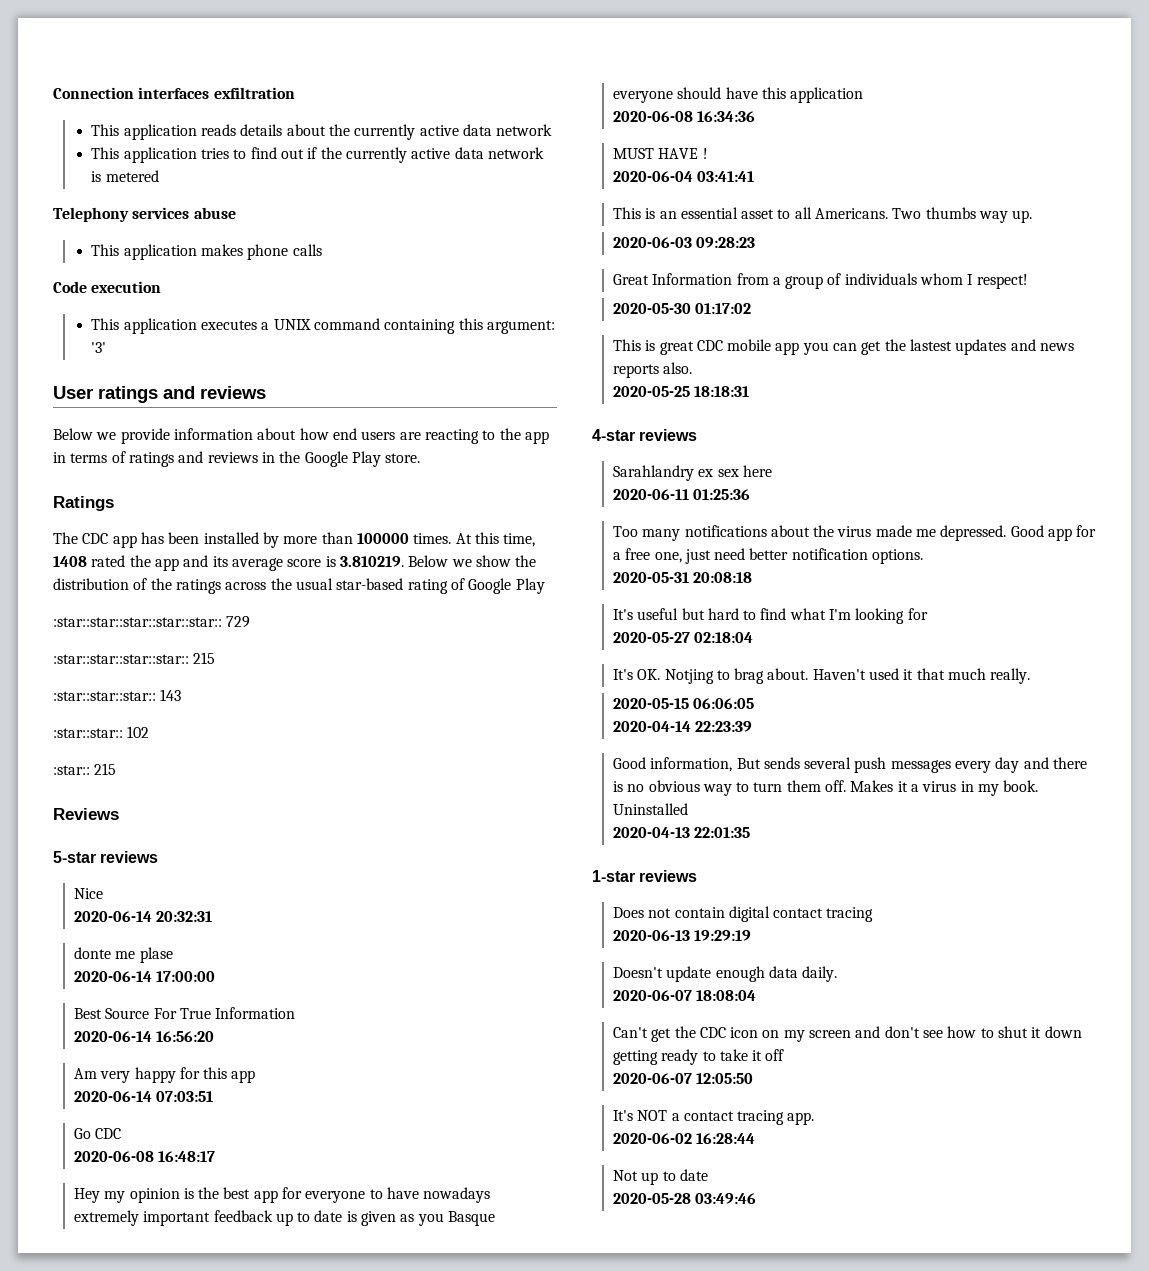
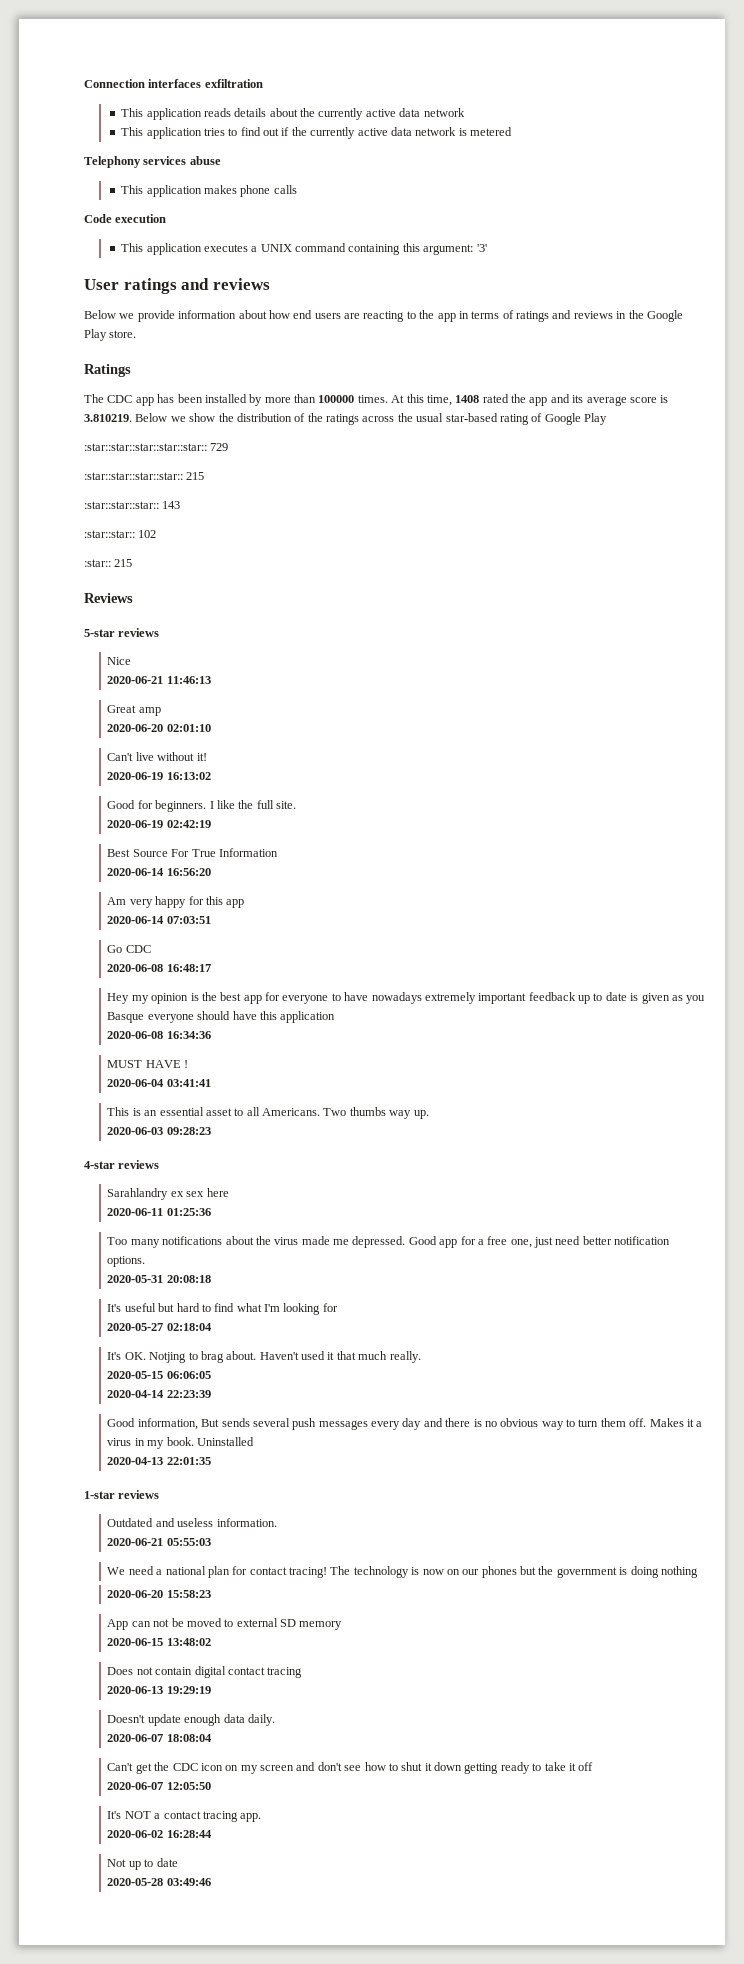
[73,911,213,922] [73,947,173,963] [73,971,216,982] 2020-06-14 20:32:31 // donte me plase // 2020-06-14 17:00:00 -> [107,676,211,684] [107,705,161,716] [107,724,211,732] [107,752,207,761] [107,772,211,780] [107,800,297,812] [107,820,211,828] 2020-06-21 11:46:13 // Great amp // 2020-06-20 02:01:10 // Can't live without it! // 2020-06-19 16:13:02 // Good for beginners. I like the full site. // 2020-06-19 02:42:19
[612,273,1028,289] [612,303,752,314] [612,339,1075,355] [612,362,693,378] [612,386,750,397] // Great Information from a group of individuals whom I respect! // 2020-05-30 01:17:02 // This is great CDC mobile app you can get the lastest updates and news reports also. // 2020-05-25 18:18:31 -> (211, 1131) none
(698, 876) none -> [107,1518,277,1527] [107,1538,211,1546] [107,1566,698,1578] [107,1590,211,1598] [107,1618,343,1630] [107,1638,211,1646] // Outdated and useless information. // 2020-06-21 05:55:03 // We need a national plan for contact tracing! The technology is now on our phones but the government is doing nothing // 2020-06-20 15:58:23 // App can not be moved to external SD memory // 2020-06-15 13:48:02

